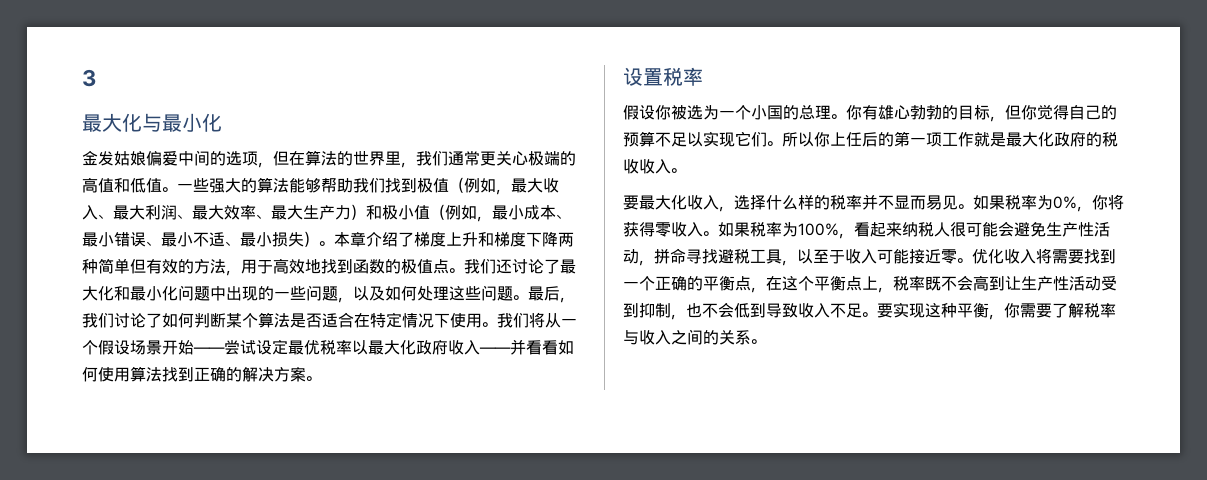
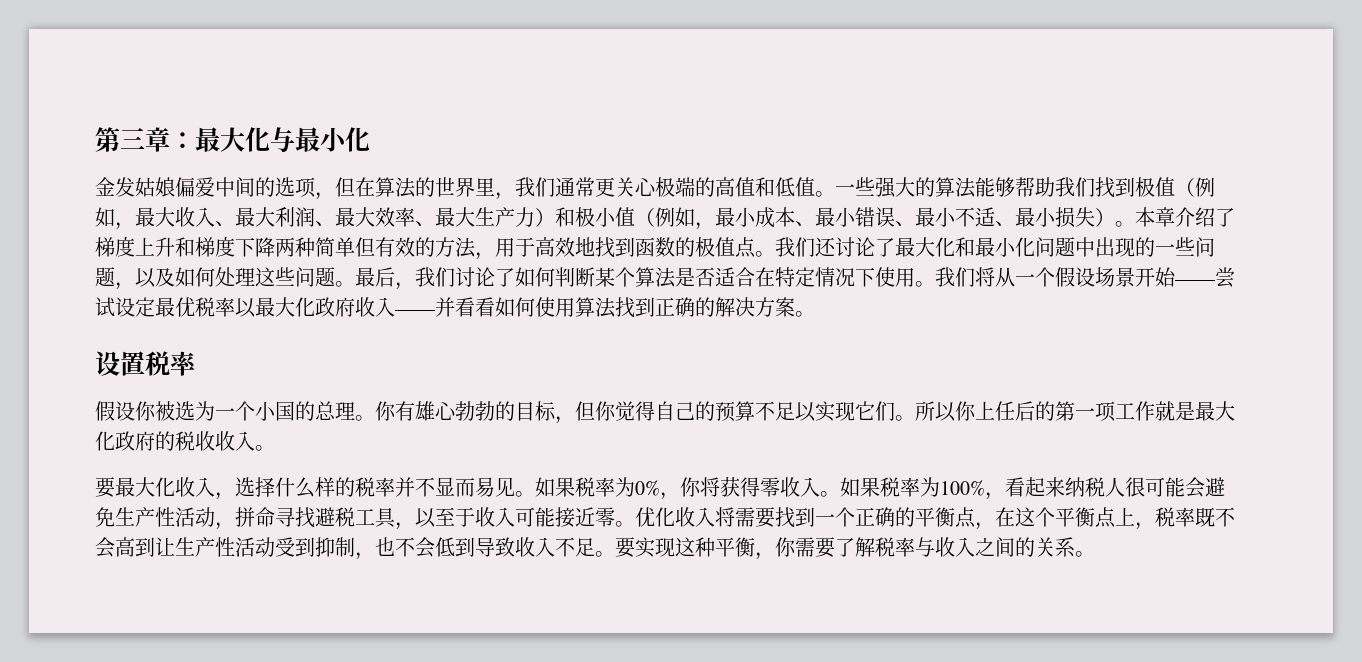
[82,69,96,87] 3 // -> [95,127,195,152] 第三章：

